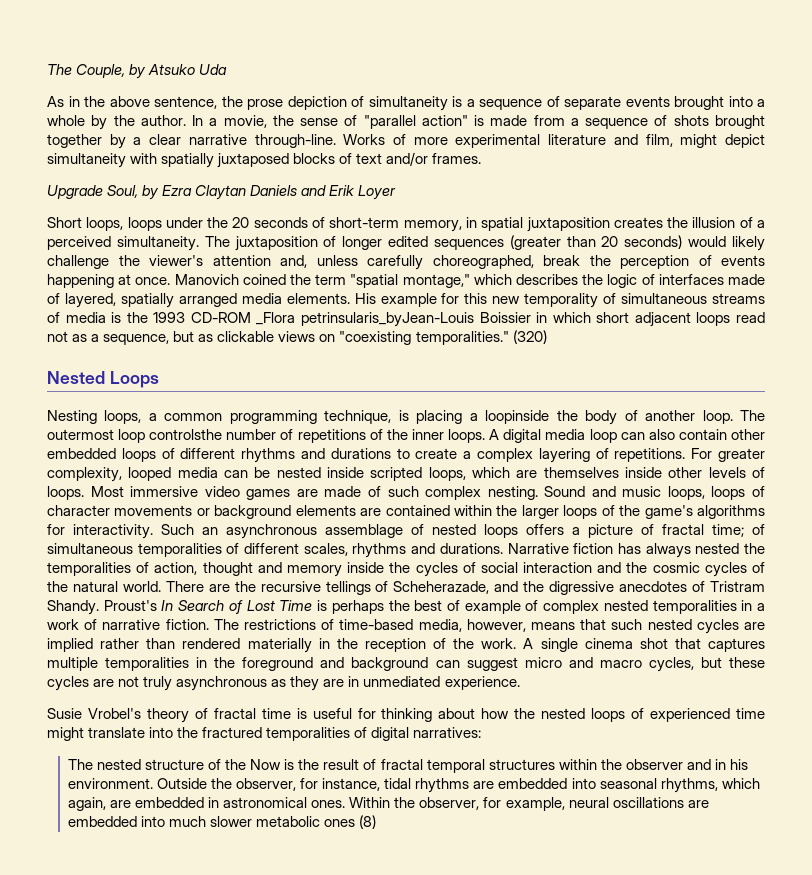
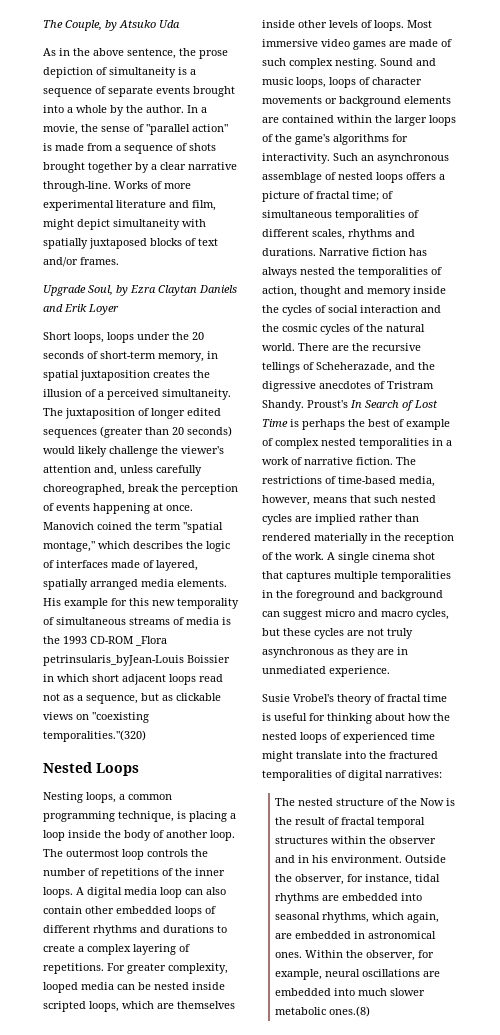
[415,330,547,345] temporalities." (320) -> [43,730,146,742] temporalities."(320)
[485,410,550,424] loopinside -> [43,830,101,841] loop inside
[149,429,223,440] controlsthe -> [147,849,208,857] controls the
[324,815,377,829] ones (8) -> [329,1006,371,1017] ones.(8)

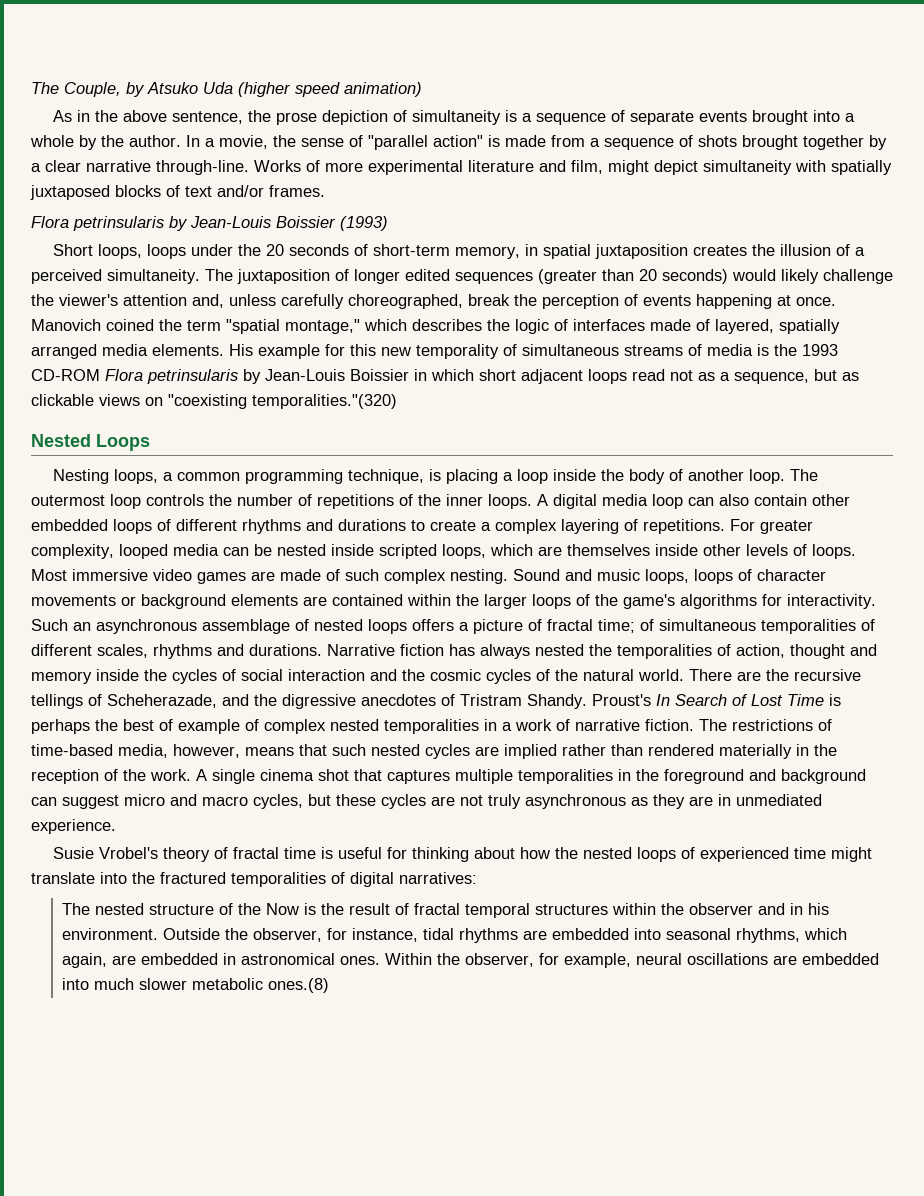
(180, 24) none -> [238,82,422,97] (higher speed animation)
[43,285,237,296] [43,304,119,315] Upgrade Soul, by Ezra Claytan Daniels and Erik Loyer -> [31,216,388,231] Flora petrinsularis by Jean-Louis Boissier (1993)
[135,636,167,646] [43,655,184,666] _Flora petrinsularis_byJean-Louis -> [105,369,345,384] Flora petrinsularis by Jean-Louis

